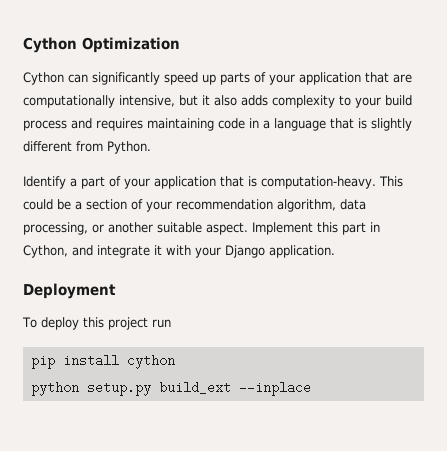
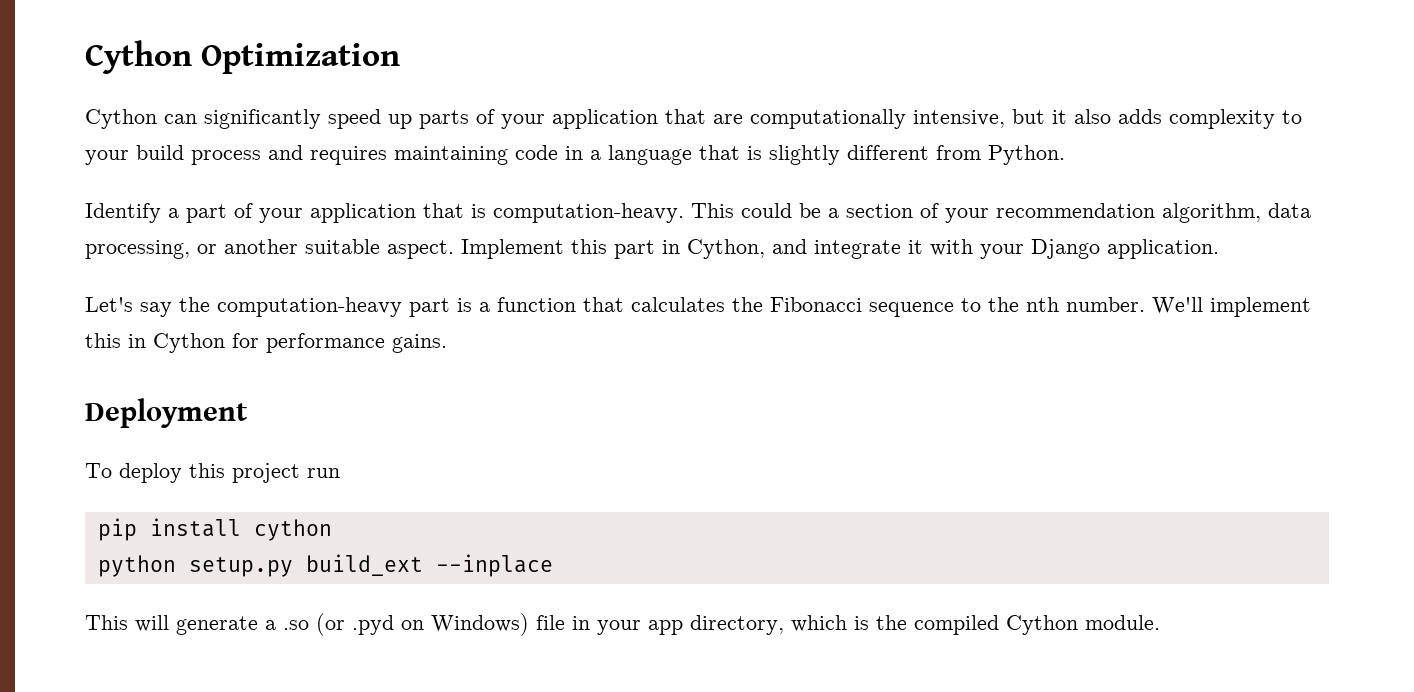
(335, 251) none -> [85,297,1311,317] [85,333,447,353] // Let's say the computation-heavy part is a function that calculates the Fibonacci sequence to the nth number. We'll implement this in Cython for performance gains.
(311, 388) none -> [85,613,1160,636] // This will generate a .so (or .pyd on Windows) file in your app directory, which is the compiled Cython module.

